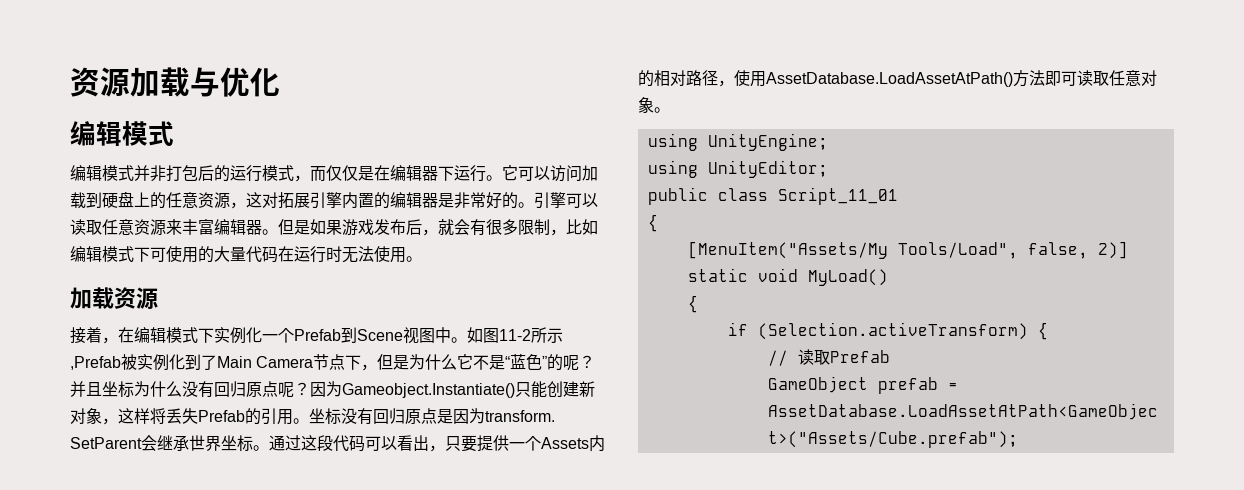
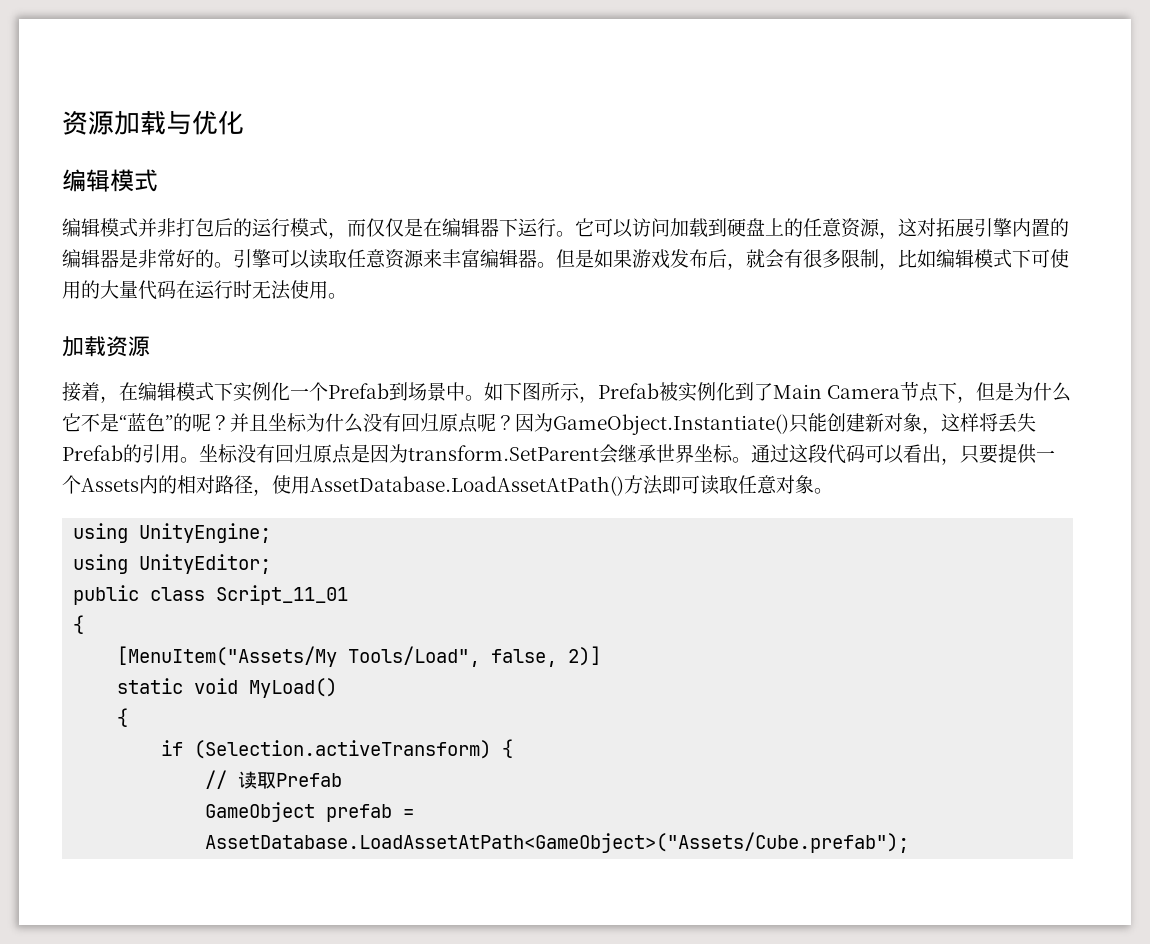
[357,327,563,344] [70,356,121,370] Scene视图中。如图11-2所示,Prefab -> [408,382,659,403] 场景中。如下图所示，Prefab
[342,383,515,398] Gameobject.Instantiate() -> [553,414,789,435] GameObject.Instantiate()
[485,410,555,422] [70,437,142,449] transform. SetParent -> [408,445,599,461] transform.SetParent

